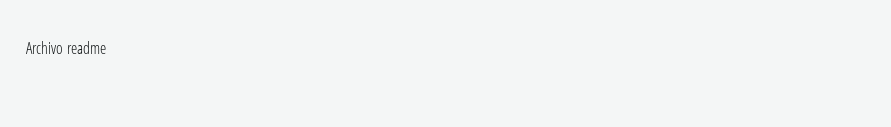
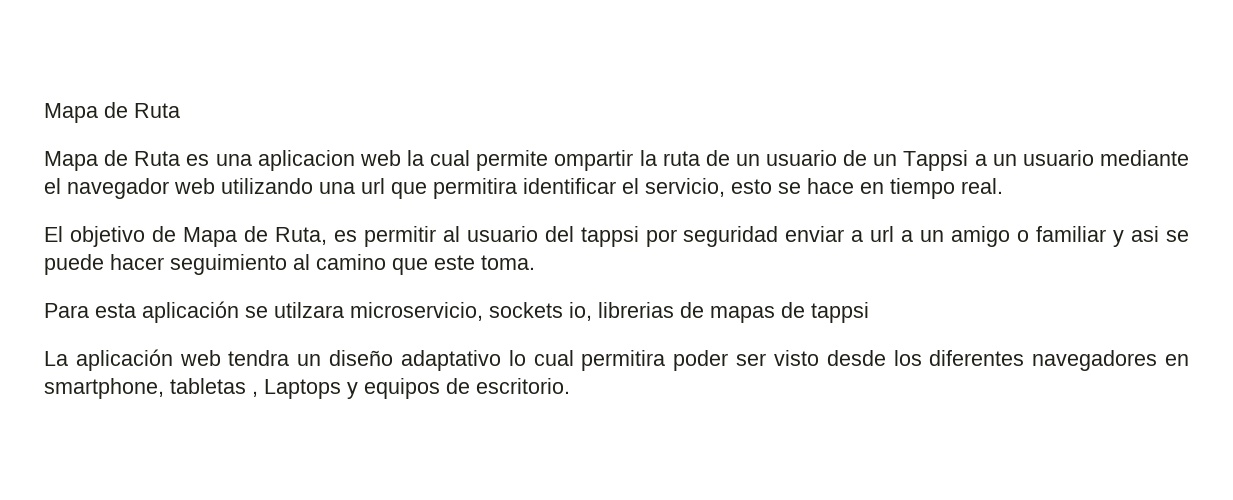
[26,41,107,54] Archivo readme -> [44,102,180,123] [44,150,1189,171] [44,178,1003,199] [44,226,1190,247] [44,254,535,275] [44,301,869,323] [44,349,1190,371] [44,378,570,399] Mapa de Ruta // Mapa de Ruta es una aplicacion web la cual permite ompartir la ruta de un usuario de un Tappsi a un usuario mediante el navegador web utilizando una url que permitira identificar el servicio, esto se hace en tiempo real. // El objetivo de Mapa de Ruta, es permitir al usuario del tappsi por seguridad enviar a url a un amigo o familiar y asi se puede hacer seguimiento al camino que este toma. // Para esta aplicación se utilzara microservicio, sockets io, librerias de mapas de tappsi // La aplicación web tendra un diseño adaptativo lo cual permitira poder ser visto desde los diferentes navegadores en smartphone, tabletas , Laptops y equipos de escritorio.

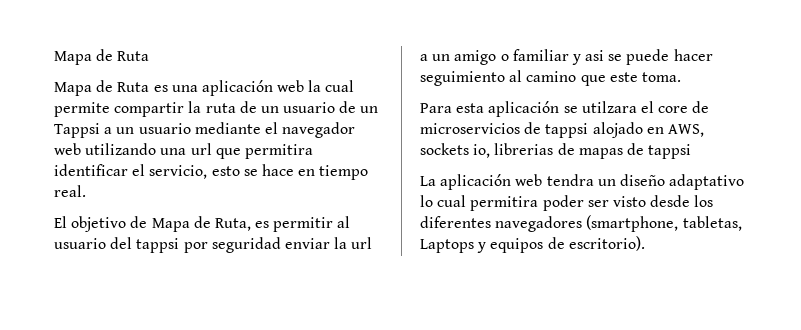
[257,150,355,171] aplicacion -> [201,80,273,96] aplicación
[554,150,634,171] ompartir -> [114,102,185,117] compartir
[851,230,864,242] a -> [334,237,348,249] la
[350,302,483,321] microservicio, -> [640,101,710,113] [420,122,704,138] el core de microservicios de tappsi alojado en AWS,
[1165,354,1190,366] [44,378,258,399] en smartphone, tabletas , -> [586,215,742,232] (smartphone, tabletas,
[476,378,570,394] escritorio. -> [568,236,645,251] escritorio).

